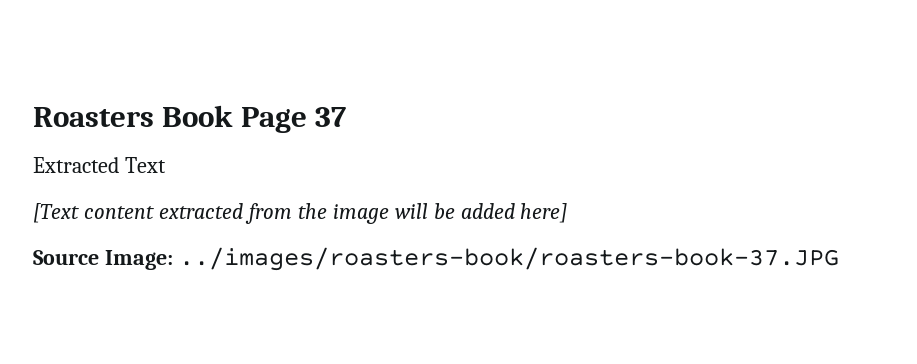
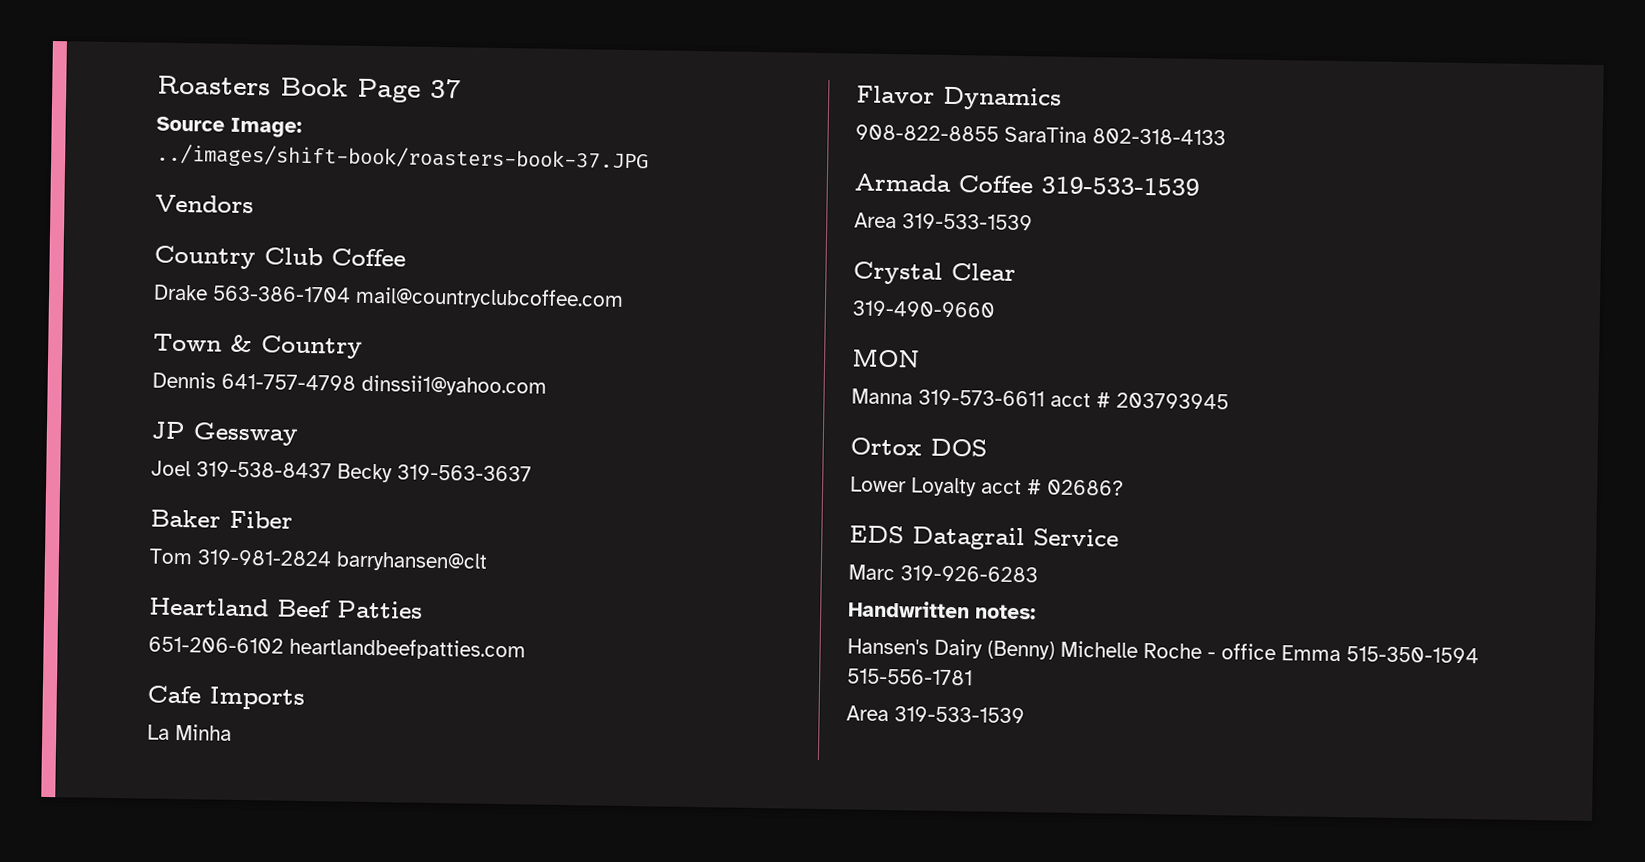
[33,157,166,173] [33,203,568,224] [33,247,839,271] Extracted Text // [Text content extracted from the image will be added here] // Source Image: ../images/roasters-book/roasters-book-37.JPG -> [156,116,302,138] [156,143,649,173] [155,194,254,214] [154,245,406,270] [153,284,624,310] [153,333,363,359] [152,371,547,397] [151,421,299,446] [151,460,532,483] [150,509,293,529] [149,548,488,572] [149,597,423,619] [148,636,526,661] [147,685,305,710] [147,723,232,741] [856,85,1062,111] [855,124,1226,146] [854,173,1200,196] [854,212,1033,231] [853,261,1016,285] [852,300,996,318] [852,348,920,368] [851,388,1229,410] [850,437,987,457] [850,476,1124,497] [849,525,1119,551] [848,564,1038,583] [848,600,1036,620] [847,638,1479,664] [847,668,973,686] [846,705,1025,724] Source Image: ../images/shift-book/roasters-book-37.JPG // Vendors // Country Club Coffee // Drake 563-386-1704 mail@countryclubcoffee.com // Town & Country // Dennis 641-757-4798 dinssii1@yahoo.com // JP Gessway // Joel 319-538-8437 Becky 319-563-3637 // Baker Fiber // Tom 319-981-2824 barryhansen@clt // Heartland Beef Patties // 651-206-6102 heartlandbeefpatties.com // Cafe Imports // La Minha // Flavor Dynamics // 908-822-8855 SaraTina 802-318-4133 // Armada Coffee 319-533-1539 // Area 319-533-1539 // Crystal Clear // 319-490-9660 // MON // Manna 319-573-6611 acct # 203793945 // Ortox DOS // Lower Loyalty acct # 02686? // EDS Datagrail Service // Marc 319-926-6283 // Handwritten notes: // Hansen's Dairy (Benny) Michelle Roche - office Emma 515-350-1594 515-556-1781 // Area 319-533-1539

